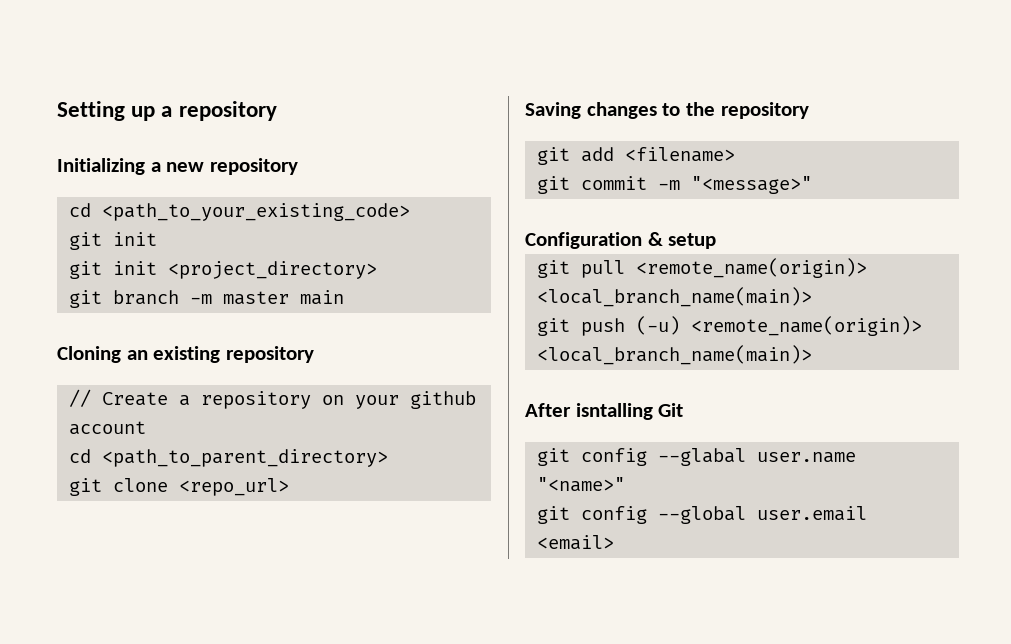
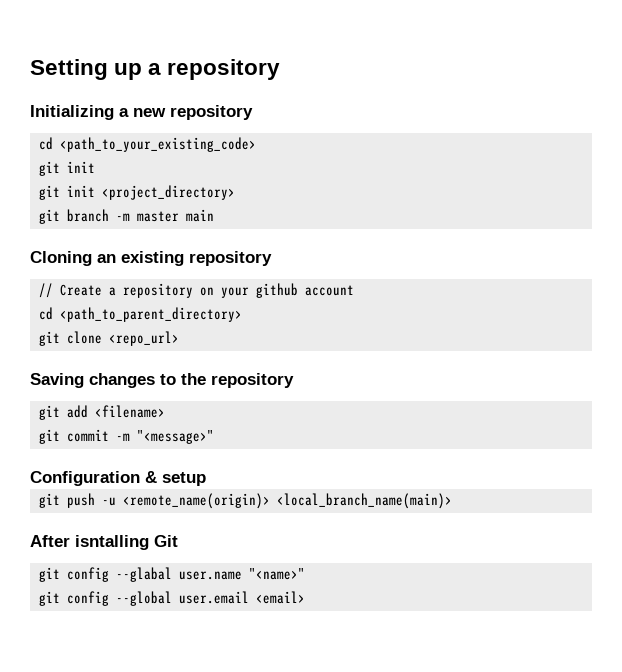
[537,258,867,278] [537,287,812,307] // git pull <remote_name(origin)> <local_branch_name(main)> -> (206, 479) none
[636,316,680,335] (-u) -> [101,497,116,506] -u

